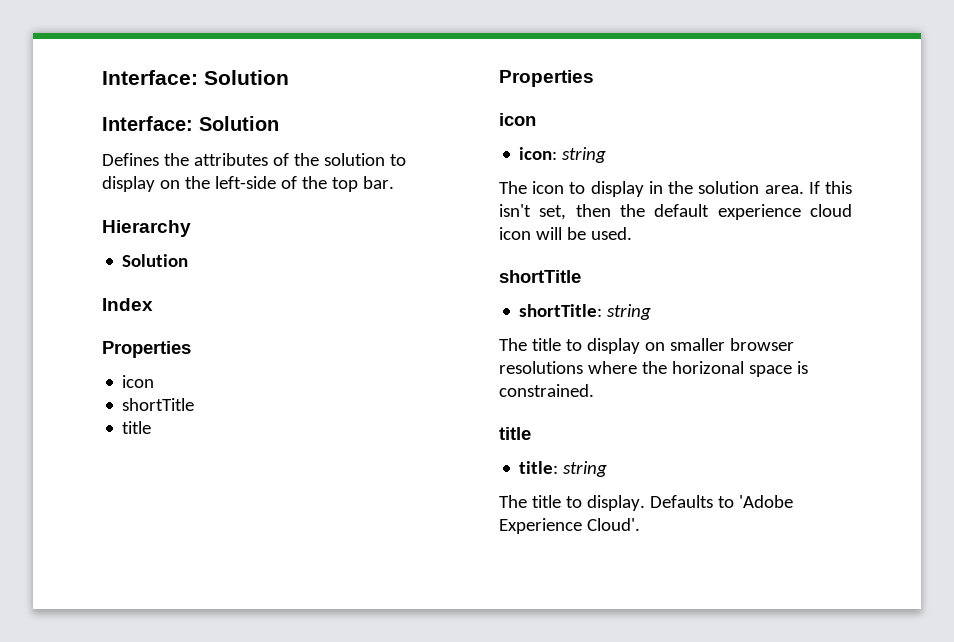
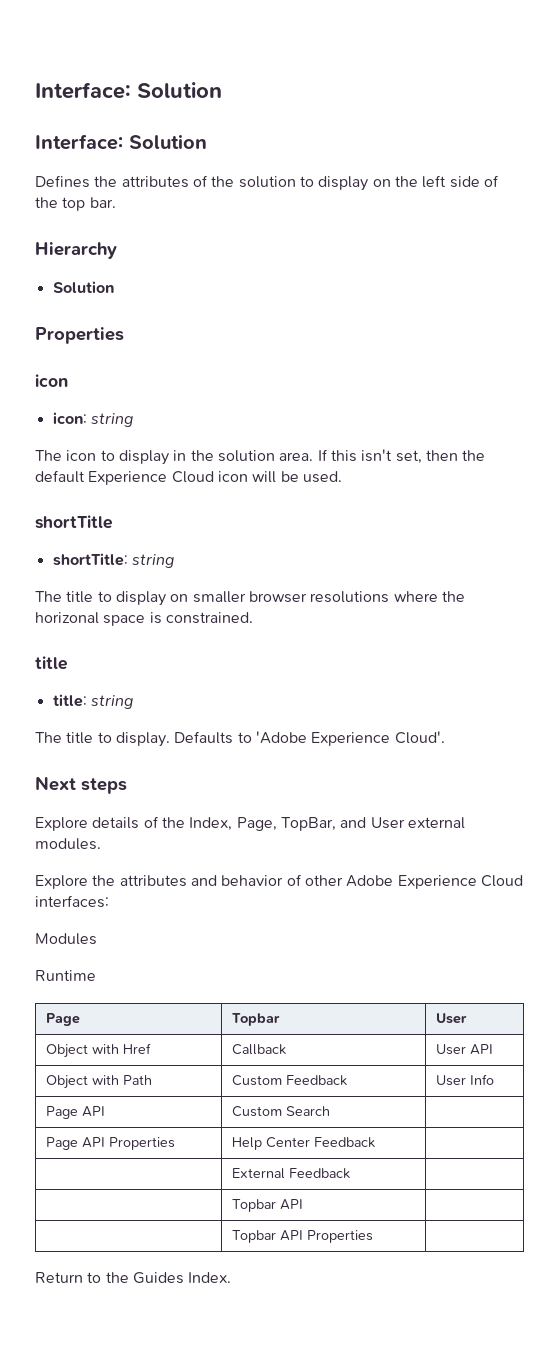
[214,176,276,189] left-side -> [422,175,480,188] left side
[102,298,153,311] [102,341,191,358] [122,375,155,388] [122,398,195,411] [122,421,152,434] // Index // Properties // icon // shortTitle // title -> (114, 287) none
[717,204,852,220] experience cloud -> [88,471,214,485] Experience Cloud
(640, 524) none -> [35,776,127,794] [35,816,465,831] [35,838,101,850] [35,874,523,889] [35,895,109,908] [35,933,97,945] [35,970,96,981] [45,1013,80,1026] [231,1013,280,1026] [435,1013,467,1024] [45,1043,151,1058] [231,1044,286,1055] [435,1044,493,1055] [45,1075,152,1089] [231,1075,347,1086] [435,1074,494,1086] [45,1106,105,1119] [231,1106,330,1117] [45,1137,175,1150] [231,1137,375,1150] [231,1168,350,1179] [231,1199,303,1212] [231,1230,373,1243] [35,1272,232,1284] // Next steps // Explore details of the Index, Page, TopBar, and User external modules. // Explore the attributes and behavior of other Adobe Experience Cloud interfaces: // Modules // Runtime // Page | Topbar | User // Object with Href | Callback | User API // Object with Path | Custom Feedback | User Info // Page API | Custom Search | // Page API Properties | Help Center Feedback | // | External Feedback | // | Topbar API | // | Topbar API Properties | // Return to the Guides Index.

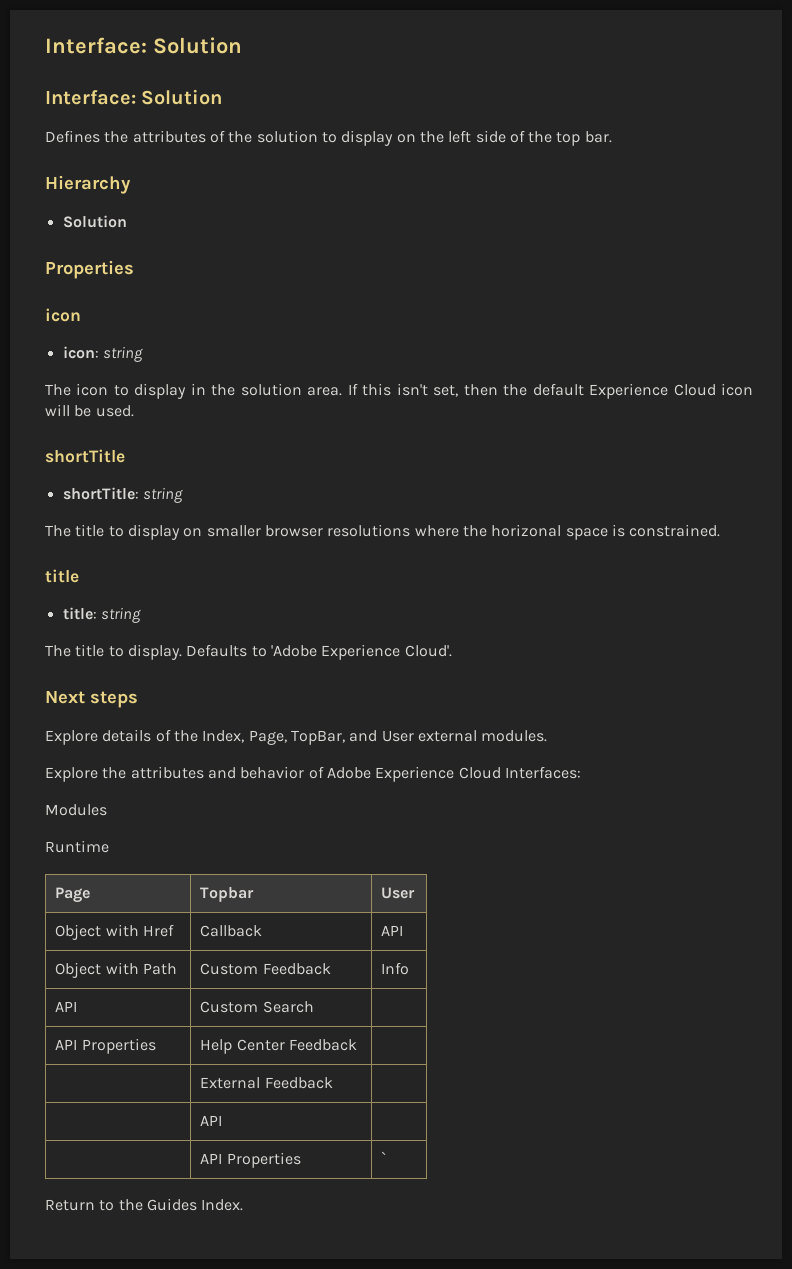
[304,875,343,886] other -> (324, 772) none
[35,895,109,908] interfaces: -> [504,766,581,779] Interfaces:
[435,1044,466,1055] User -> (263, 931) none
[435,1075,466,1086] User -> (331, 969) none
[45,1106,78,1119] Page -> (410, 968) none
[45,1137,78,1150] Page -> (314, 1007) none
[231,1199,276,1212] Topbar -> (333, 1083) none
[231,1230,373,1243] Topbar API Properties | -> [200,1152,301,1168] [381,1151,387,1164] API Properties | `

